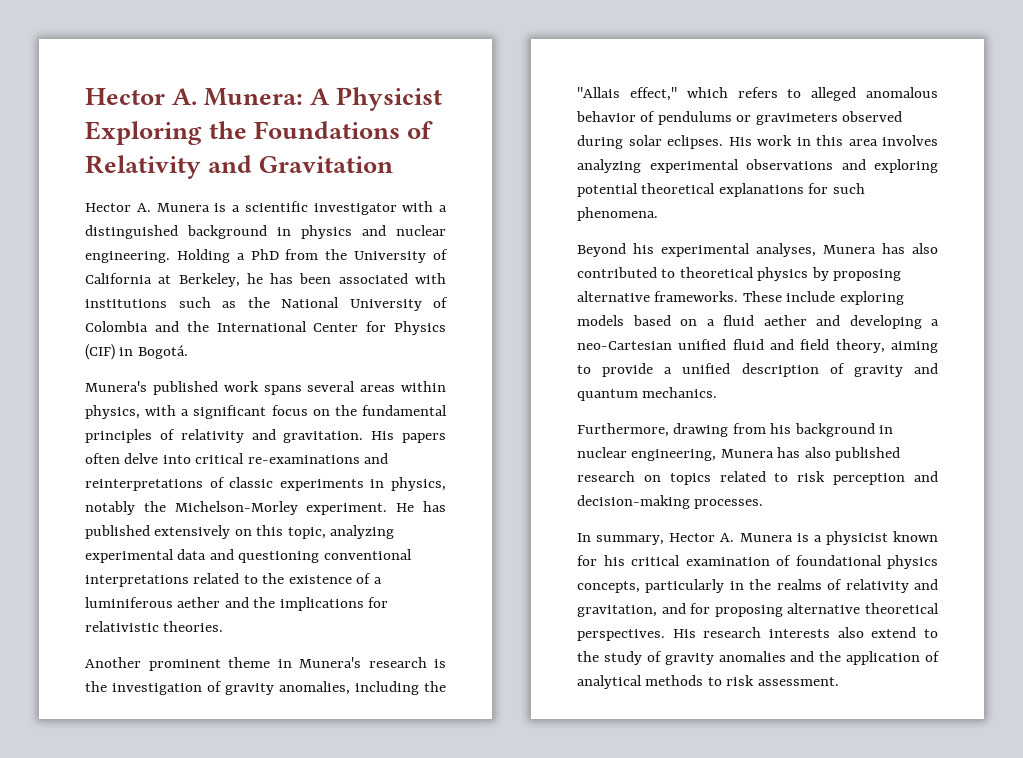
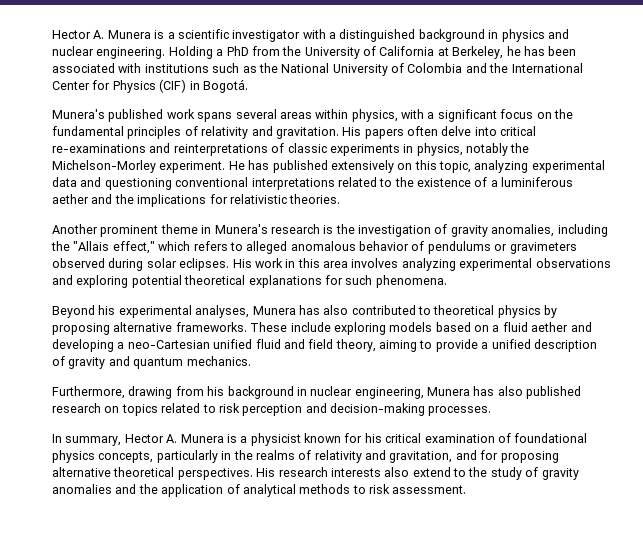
[85,87,443,111] [85,121,434,145] [85,155,394,179] [85,203,151,212] Hector A. Munera: A Physicist Exploring the Foundations of Relativity and Gravitation // Hector A. -> [52,30,105,39] Hector A.

